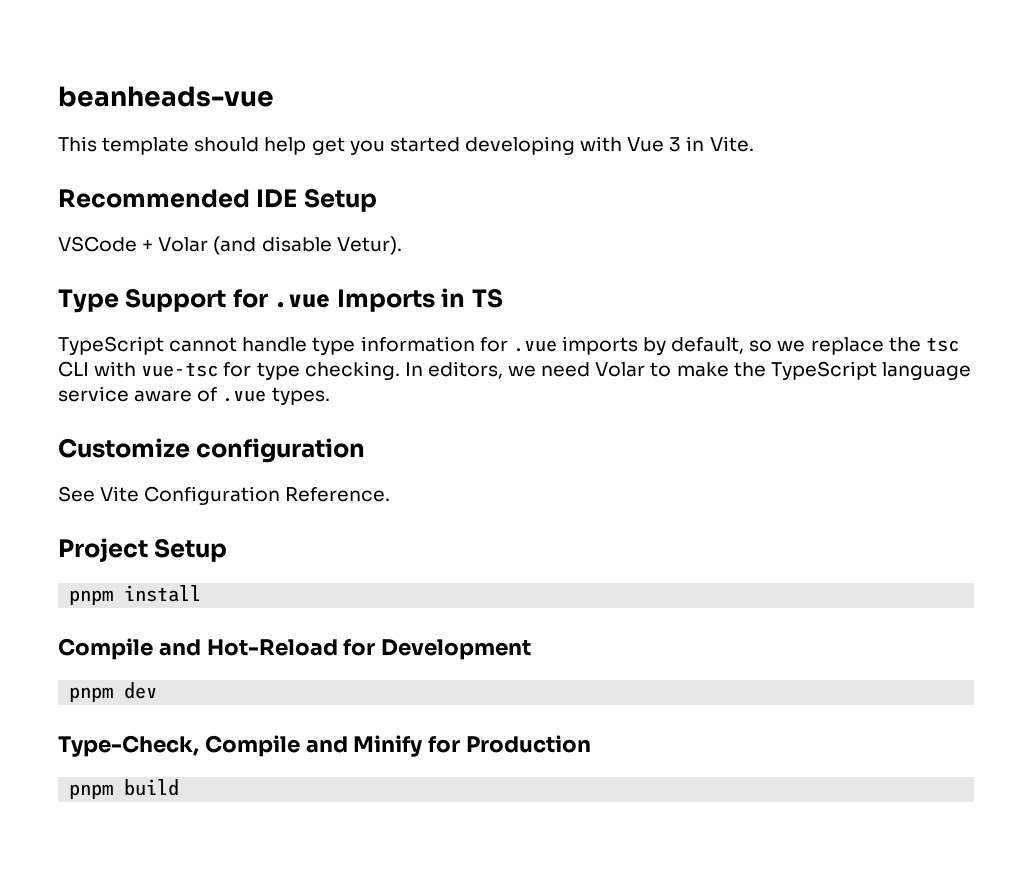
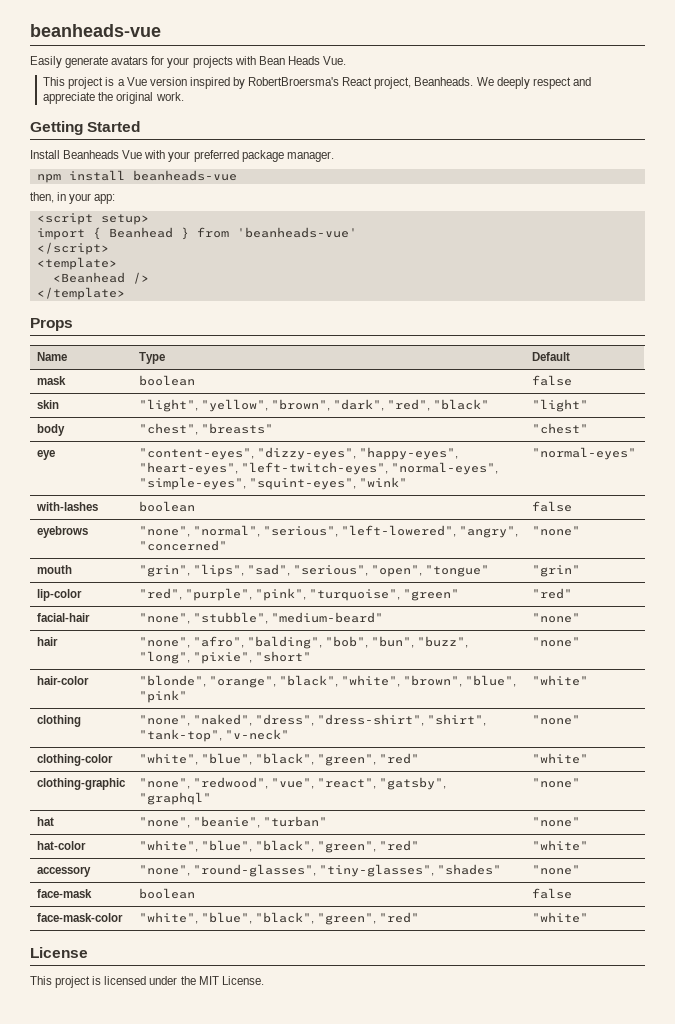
[58,86,274,107] [58,136,754,155] [58,188,377,212] [58,236,402,255] [58,288,503,313] [58,336,959,355] [58,361,971,380] [58,386,330,405] [58,438,366,463] [58,486,391,505] [58,538,228,562] [69,585,202,605] [58,638,532,660] [69,682,158,702] [58,735,592,757] [69,779,180,799] beanheads-vue // This template should help get you started developing with Vue 3 in Vite. // Recommended IDE Setup // VSCode + Volar (and disable Vetur). // Type Support for .vue Imports in TS // TypeScript cannot handle type information for .vue imports by default, so we replace the tsc CLI with vue-tsc for type checking. In editors, we need Volar to make the TypeScript language service aware of .vue types. // Customize configuration // See Vite Configuration Reference. // Project Setup // pnpm install // Compile and Hot-Reload for Development // pnpm dev // Type-Check, Compile and Minify for Production // pnpm build -> [30,24,161,37] [30,56,346,68] [43,77,591,89] [43,92,184,104] [30,121,141,135] [30,150,334,162] [36,170,237,183] [30,192,116,204] [36,213,149,225] [36,227,357,240] [36,242,109,255] [36,257,117,270] [52,272,149,284] [36,287,125,300] [30,318,73,331] [36,352,67,361] [138,352,165,364] [531,352,570,361] [36,376,66,385] [138,375,195,386] [531,375,572,386] [36,400,59,409] [138,399,490,412] [531,399,588,412] [36,424,65,436] [138,423,273,435] [531,423,588,434] [36,450,55,460] [138,447,459,460] [138,462,499,475] [138,477,408,490] [531,447,636,460] [35,502,98,511] [138,501,195,512] [531,501,572,512] [36,526,88,538] [138,525,519,538] [138,540,227,551] [531,526,580,536] [36,565,72,574] [138,564,490,577] [531,565,580,577] [36,589,82,601] [138,588,460,601] [531,588,572,599] [36,613,90,622] [138,612,384,624] [531,613,580,623] [36,637,58,646] [138,636,469,649] [138,651,312,664] [531,637,580,647] [36,676,89,685] [138,675,517,688] [138,690,187,703] [531,675,588,686] [36,715,81,727] [138,714,487,726] [138,729,289,742] [531,715,580,725] [36,754,113,766] [138,753,420,766] [531,753,588,764] [36,778,126,790] [138,777,447,790] [138,792,211,805] [531,778,580,788] [36,817,54,826] [138,816,328,828] [531,817,580,827] [36,841,86,850] [138,840,420,853] [531,840,588,851] [36,866,91,877] [138,864,502,877] [531,865,580,875] [36,889,92,898] [138,888,195,899] [531,888,572,899] [36,913,123,922] [138,912,420,925] [531,912,588,923] [30,947,88,958] [30,976,264,988] beanheads-vue // Easily generate avatars for your projects with Bean Heads Vue. // This project is a Vue version inspired by RobertBroersma's React project, Beanheads. We deeply respect and appreciate the original work. // Getting Started // Install Beanheads Vue with your preferred package manager. // npm install beanheads-vue // then, in your app: // <script setup> // import { Beanhead } from 'beanheads-vue' // </script> // <template> // <Beanhead /> // </template> // Props // Name | Type | Default // mask | boolean | false // skin | "light", "yellow", "brown", "dark", "red", "black" | "light" // body | "chest", "breasts" | "chest" // eye | "content-eyes", "dizzy-eyes", "happy-eyes", "heart-eyes", "left-twitch-eyes", "normal-eyes", "simple-eyes", "squint-eyes", "wink" | "normal-eyes" // with-lashes | boolean | false // eyebrows | "none", "normal", "serious", "left-lowered", "angry", "concerned" | "none" // mouth | "grin", "lips", "sad", "serious", "open", "tongue" | "grin" // lip-color | "red", "purple", "pink", "turquoise", "green" | "red" // facial-hair | "none", "stubble", "medium-beard" | "none" // hair | "none", "afro", "balding", "bob", "bun", "buzz", "long", "pixie", "short" | "none" // hair-color | "blonde", "orange", "black", "white", "brown", "blue", "pink" | "white" // clothing | "none", "naked", "dress", "dress-shirt", "shirt", "tank-top", "v-neck" | "none" // clothing-color | "white", "blue", "black", "green", "red" | "white" // clothing-graphic | "none", "redwood", "vue", "react", "gatsby", "graphql" | "none" // hat | "none", "beanie", "turban" | "none" // hat-color | "white", "blue", "black", "green", "red" | "white" // accessory | "none", "round-glasses", "tiny-glasses", "shades" | "none" // face-mask | boolean | false // face-mask-color | "white", "blue", "black", "green", "red" | "white" // License // This project is licensed under the MIT License.

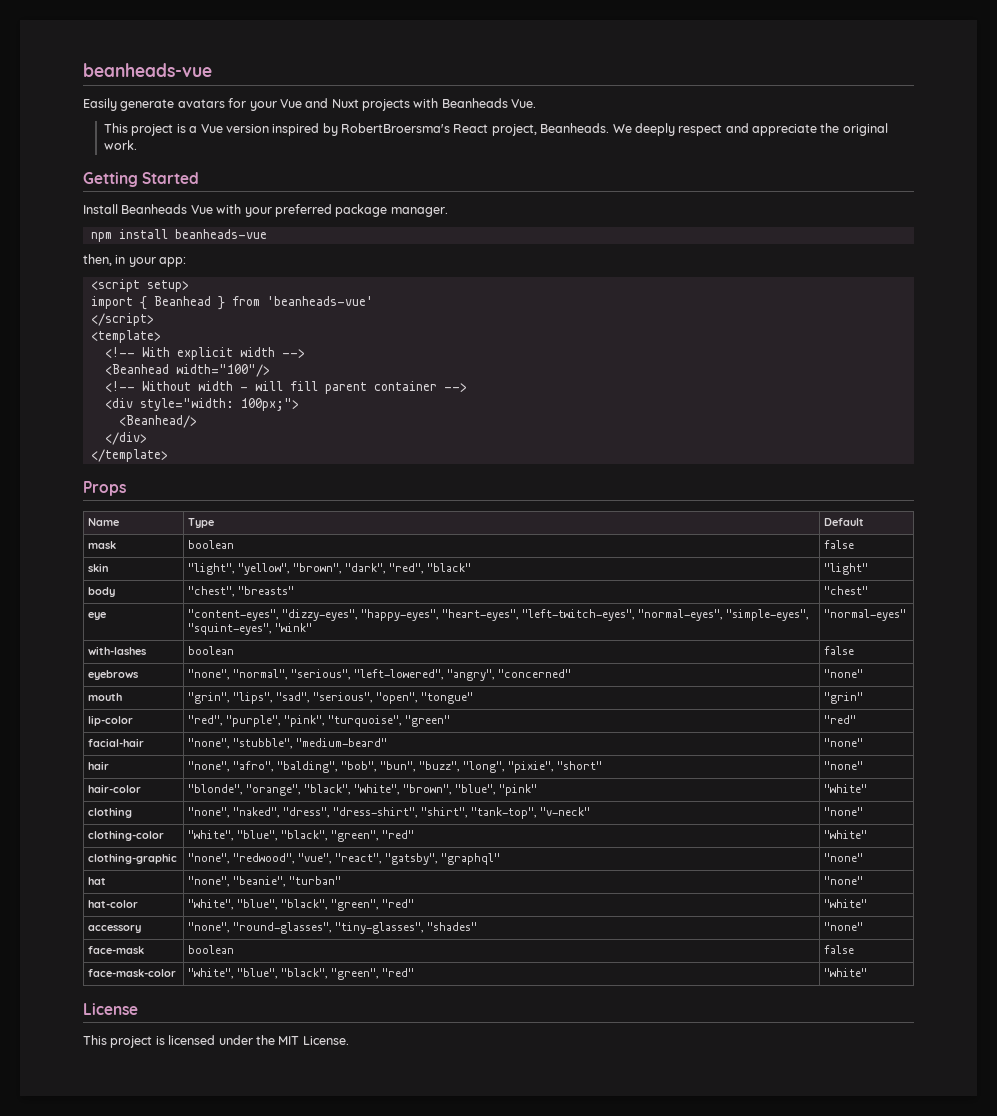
[192,56,320,68] projects with Bean Heads -> [279,98,508,111] Vue and Nuxt projects with Beanheads
[52,272,149,284] <Beanhead /> -> [104,347,305,360] [104,364,270,377] [104,381,467,394] [104,398,299,411] [118,415,197,428] [104,432,147,445] <!-- With explicit width --> // <Beanhead width="100"/> // <!-- Without width - will fill parent container --> // <div style="width: 100px;"> // <Beanhead/> // </div>

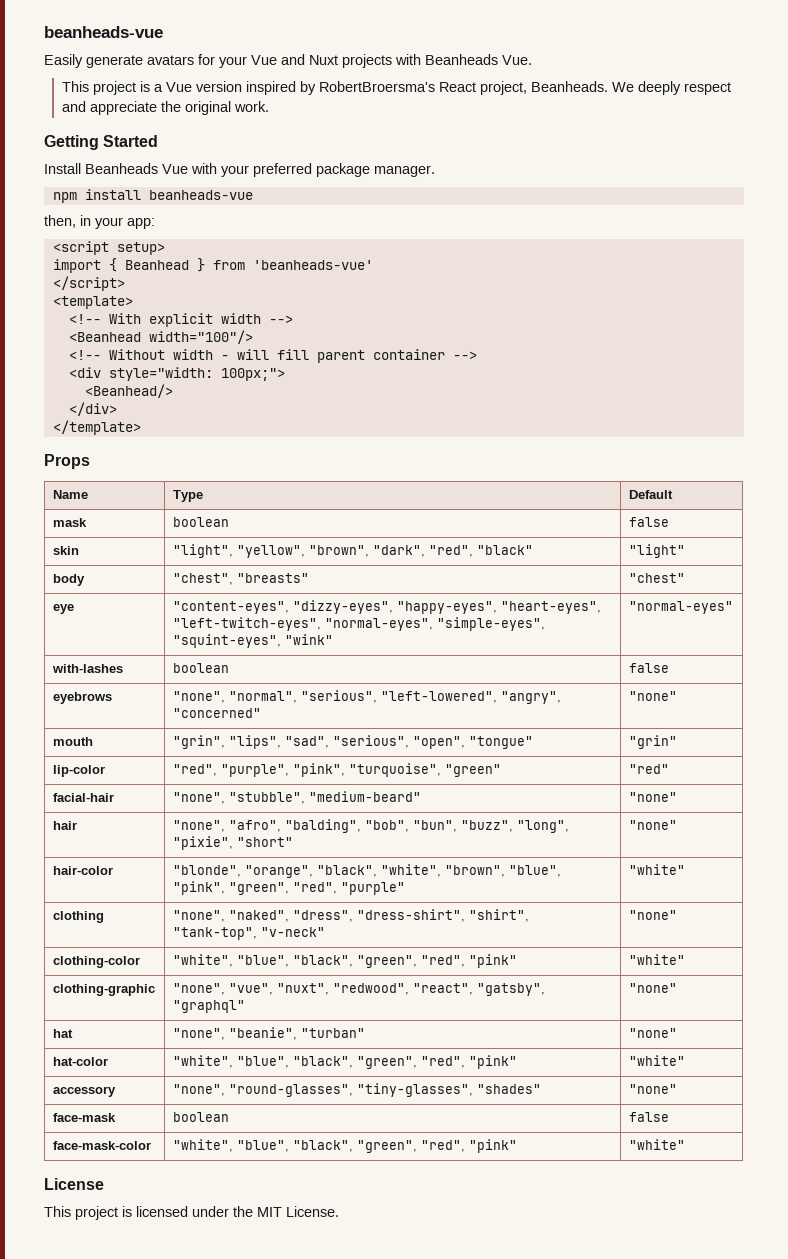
[499,784,538,796] "pink" -> [172,881,405,895] "pink", "green", "red", "purple"
[382,830,415,839] "red" -> [420,954,517,968] "red", "pink"
[233,853,333,864] "redwood", "vue", -> [228,983,409,995] "vue", "nuxt", "redwood",
[382,899,415,908] "red" -> [420,1055,517,1069] "red", "pink"
[382,968,415,977] "red" -> [420,1139,517,1153] "red", "pink"

